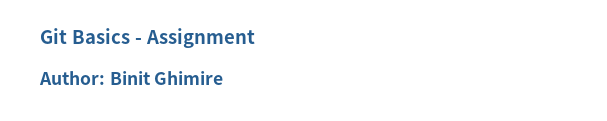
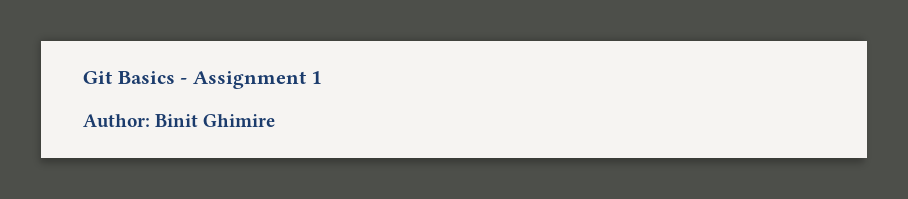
(255, 38) none -> [311,71,323,84] 1

